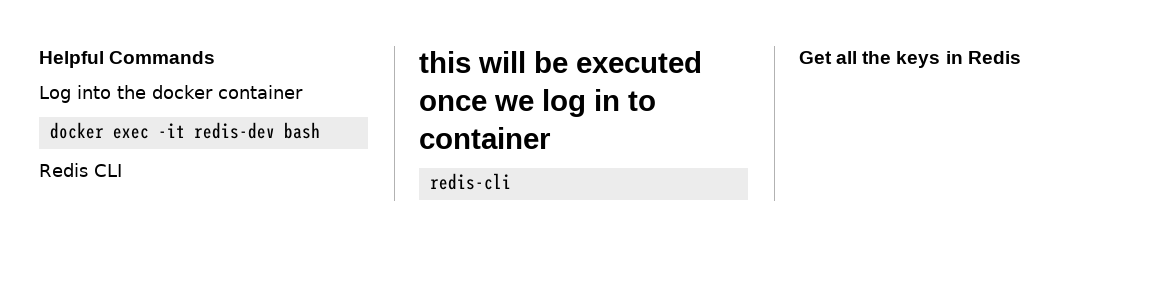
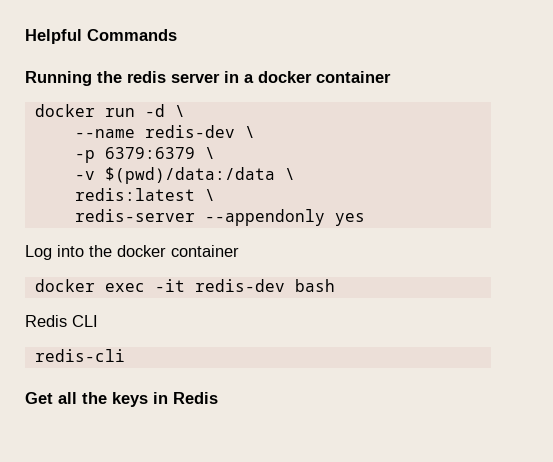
(216, 57) none -> [25,71,391,86] [34,104,185,117] [74,125,255,138] [74,147,215,163] [74,167,295,184] [74,188,215,201] [74,209,365,226] // Running the redis server in a docker container // docker run -d \ // --name redis-dev \ // -p 6379:6379 \ // -v $(pwd)/data:/data \ // redis:latest \ // redis-server --appendonly yes
[419,51,702,73] [419,89,656,117] [419,127,551,149] // this will be executed once we log in to container -> (98, 321) none

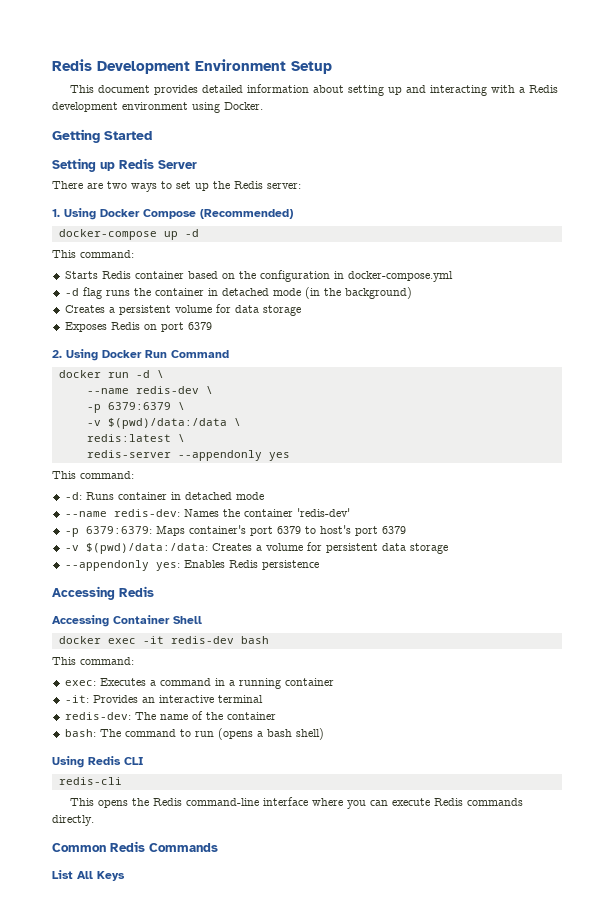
[25,29,177,44] [25,71,391,86] Helpful Commands // Running the redis server in a docker container -> [52,59,332,74] [70,84,559,96] [52,102,263,113] [52,129,152,143] [52,158,197,172] [52,181,301,192] [52,208,293,220] [58,229,199,240] [52,250,134,258] [64,270,453,282] [64,287,412,299] [64,304,301,316] [64,322,212,332] [52,349,229,361] Redis Development Environment Setup // This document provides detailed information about setting up and interacting with a Redis development environment using Docker. // Getting Started // Setting up Redis Server // There are two ways to set up the Redis server: // 1. Using Docker Compose (Recommended) // docker-compose up -d // This command: // Starts Redis container based on the configuration in docker-compose.yml // -d flag runs the container in detached mode (in the background) // Creates a persistent volume for data storage // Exposes Redis on port 6379 // 2. Using Docker Run Command
[25,245,239,260] Log into the docker container -> [52,471,134,479] [64,492,264,500] [64,508,350,517] [64,525,406,537] [64,542,448,554] [64,560,319,571] [52,586,154,600] [52,615,202,627] This command: // -d: Runs container in detached mode // --name redis-dev: Names the container 'redis-dev' // -p 6379:6379: Maps container's port 6379 to host's port 6379 // -v $(pwd)/data:/data: Creates a volume for persistent data storage // --appendonly yes: Enables Redis persistence // Accessing Redis // Accessing Container Shell
[25,315,98,327] [34,349,125,362] [25,392,218,407] Redis CLI // redis-cli // Get all the keys in Redis -> [52,657,134,665] [64,678,334,689] [64,695,263,703] [64,711,276,720] [64,728,324,740] [52,756,144,768] [58,777,122,785] [70,797,524,809] [52,815,94,826] [52,841,218,852] [52,870,125,881] This command: // exec: Executes a command in a running container // -it: Provides an interactive terminal // redis-dev: The name of the container // bash: The command to run (opens a bash shell) // Using Redis CLI // redis-cli // This opens the Redis command-line interface where you can execute Redis commands directly. // Common Redis Commands // List All Keys

